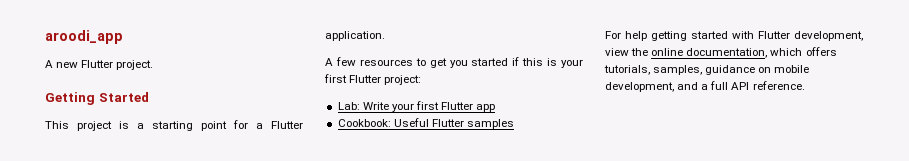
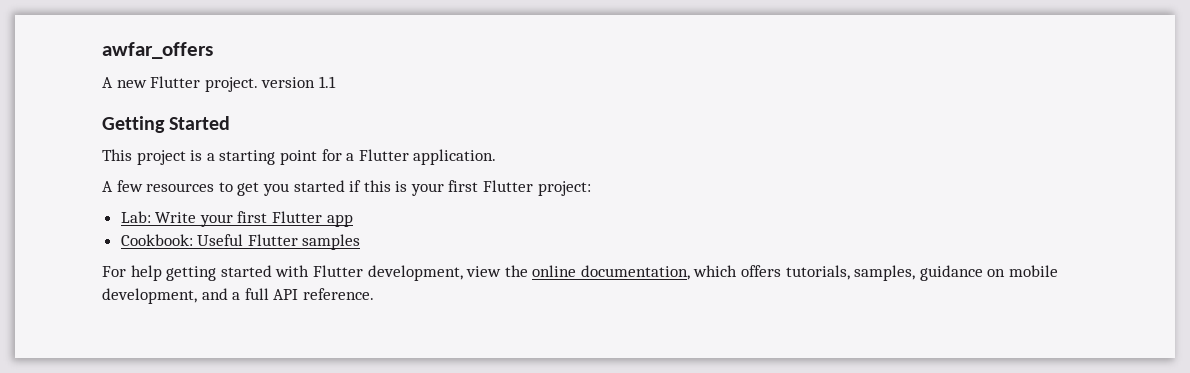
[45,30,123,44] aroodi_app -> [102,42,213,59] awfar_offers
(154, 65) none -> [261,76,336,88] version 1.1

